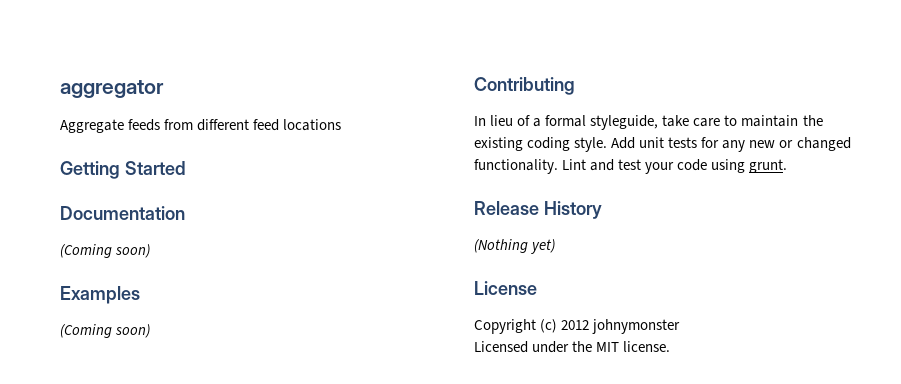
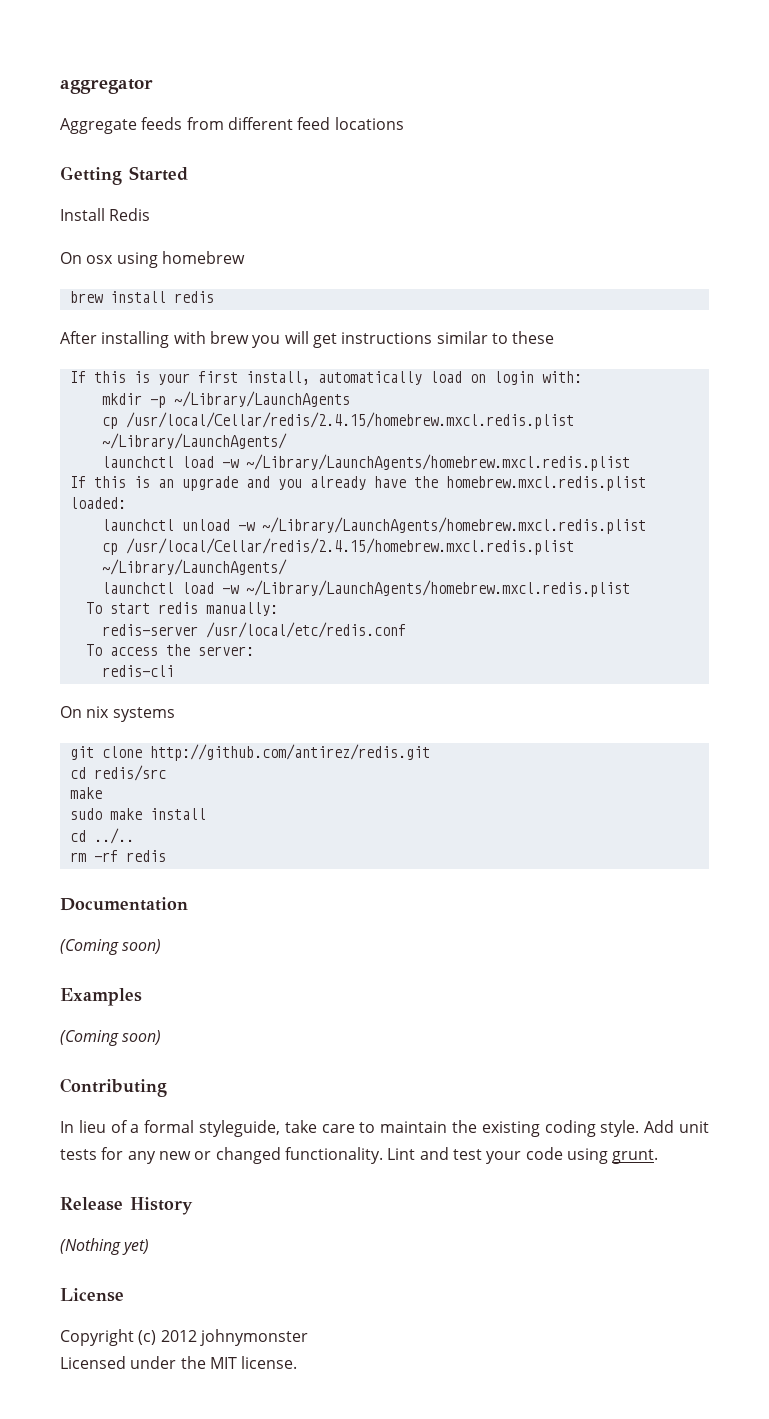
(186, 168) none -> [60,208,151,221] [60,251,245,268] [69,291,214,303] [60,331,555,348] [69,371,582,385] [101,391,350,408] [101,412,574,429] [101,433,287,449] [101,454,630,471] [69,476,646,491] [69,497,126,509] [101,517,646,534] [101,538,574,555] [101,559,287,575] [101,580,630,597] [85,602,278,616] [101,622,406,638] [85,644,254,656] [101,665,174,677] [60,706,175,722] [69,744,430,761] [69,765,166,781] [69,787,102,799] [69,808,206,820] [69,828,134,844] [69,850,166,862] // Install Redis // On osx using homebrew // brew install redis // After installing with brew you will get instructions similar to these // If this is your first install, automatically load on login with: // mkdir -p ~/Library/LaunchAgents // cp /usr/local/Cellar/redis/2.4.15/homebrew.mxcl.redis.plist ~/Library/LaunchAgents/ // launchctl load -w ~/Library/LaunchAgents/homebrew.mxcl.redis.plist // If this is an upgrade and you already have the homebrew.mxcl.redis.plist loaded: // launchctl unload -w ~/Library/LaunchAgents/homebrew.mxcl.redis.plist // cp /usr/local/Cellar/redis/2.4.15/homebrew.mxcl.redis.plist ~/Library/LaunchAgents/ // launchctl load -w ~/Library/LaunchAgents/homebrew.mxcl.redis.plist // To start redis manually: // redis-server /usr/local/etc/redis.conf // To access the server: // redis-cli // On nix systems // git clone http://github.com/antirez/redis.git // cd redis/src // make // sudo make install // cd ../.. // rm -rf redis

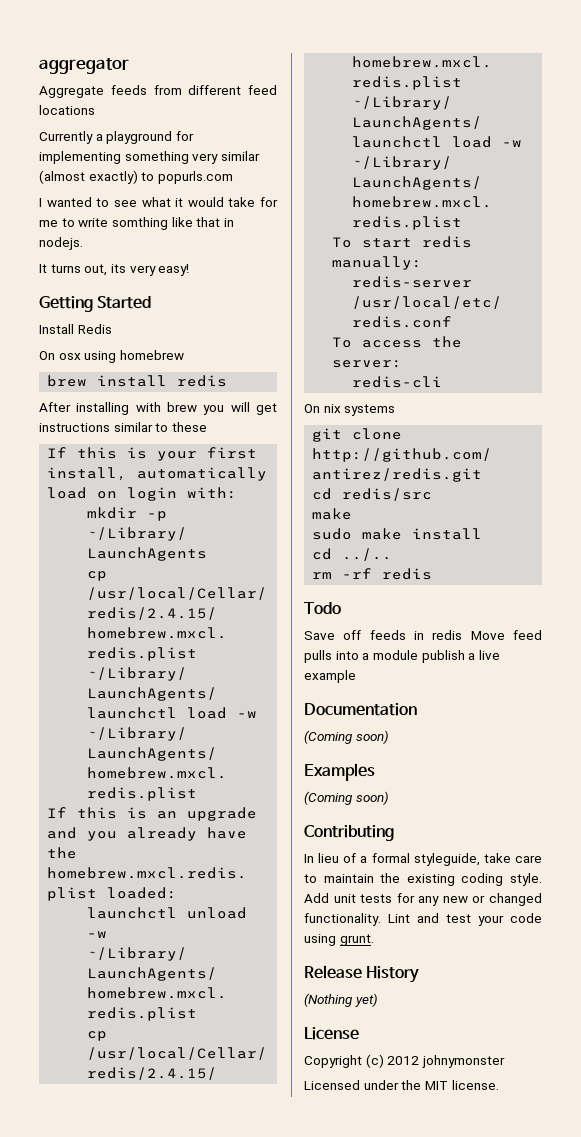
(404, 123) none -> [39,131,194,144] [39,151,260,164] [39,170,233,184] [39,197,278,207] [39,217,234,230] [39,237,83,250] [39,264,190,276] // Currently a playground for implementing something very similar (almost exactly) to popurls.com // I wanted to see what it would take for me to write somthing like that in nodejs. // It turns out, its very easy!
(166, 856) none -> [304,602,341,615] [304,630,542,640] [304,650,500,663] [304,670,356,683] // Todo // Save off feeds in redis Move feed pulls into a module publish a live example

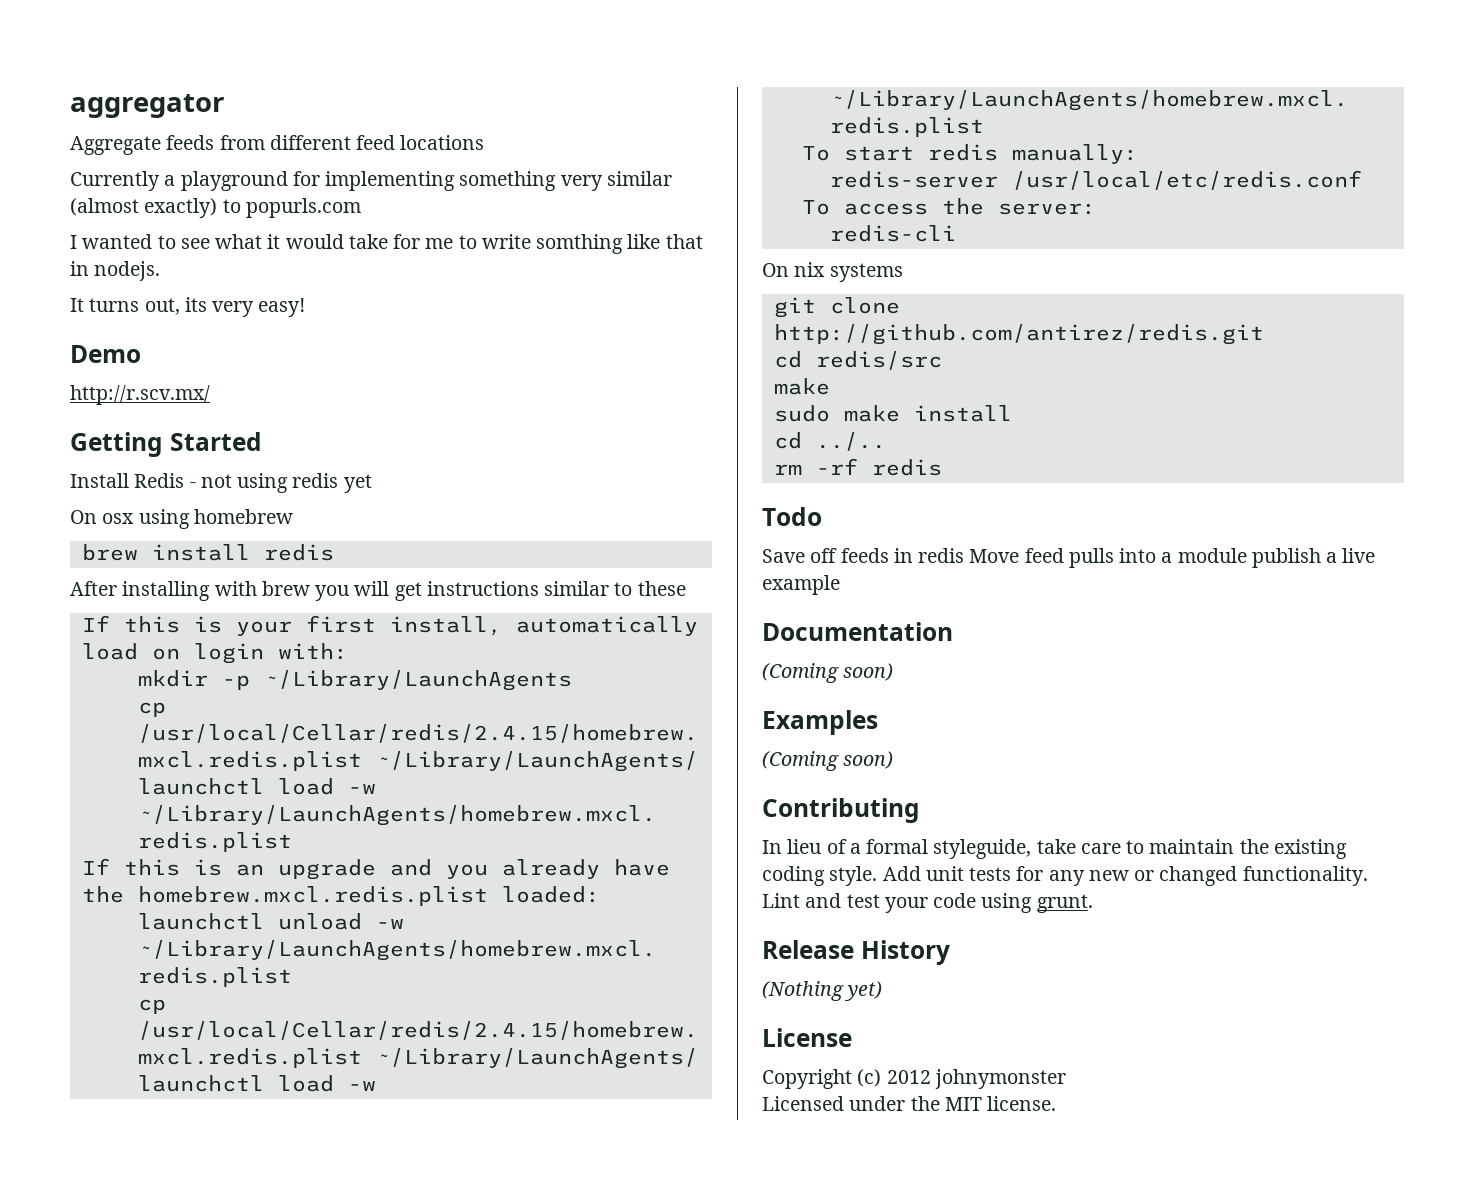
(190, 270) none -> [70,345,141,363] [70,385,210,405] // Demo // http://r.scv.mx/
(112, 329) none -> [189,473,372,493] - not using redis yet

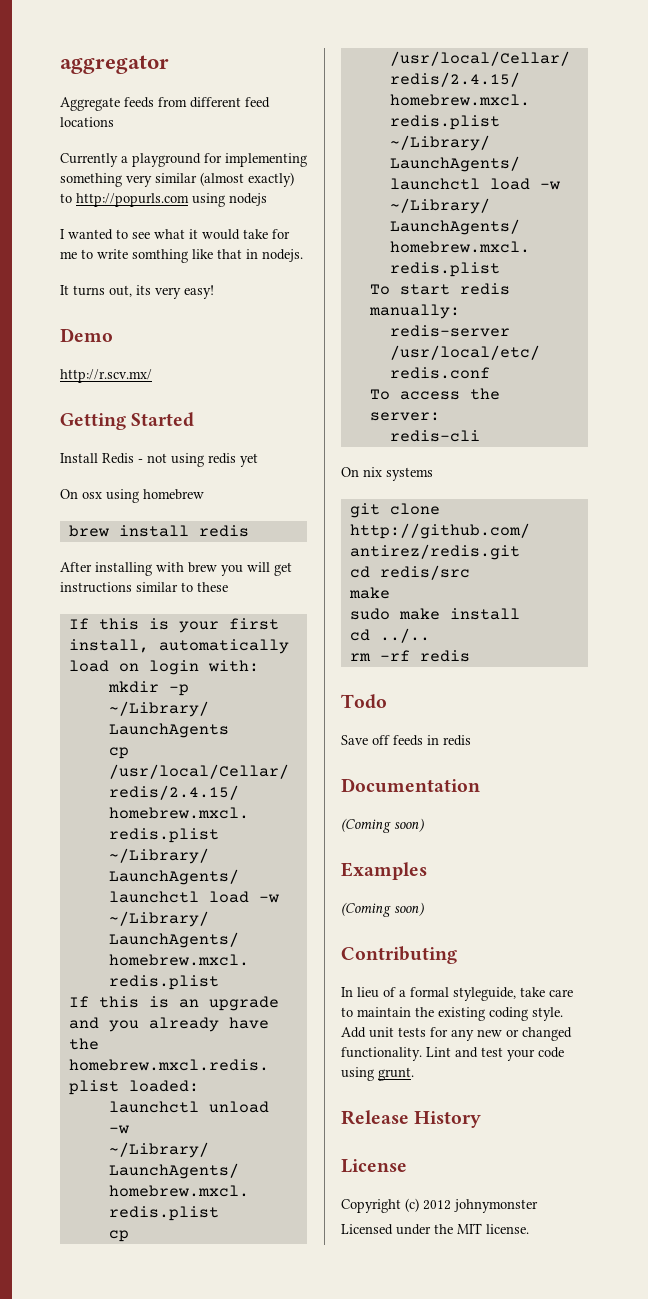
[245,198,361,218] popurls.com -> [76,193,267,207] http://popurls.com using nodejs
[969,548,1376,568] [762,575,840,595] Move feed pulls into a module publish a live example -> (471, 740) none
[762,981,883,1001] // (Nothing yet) -> (482, 1119) none

